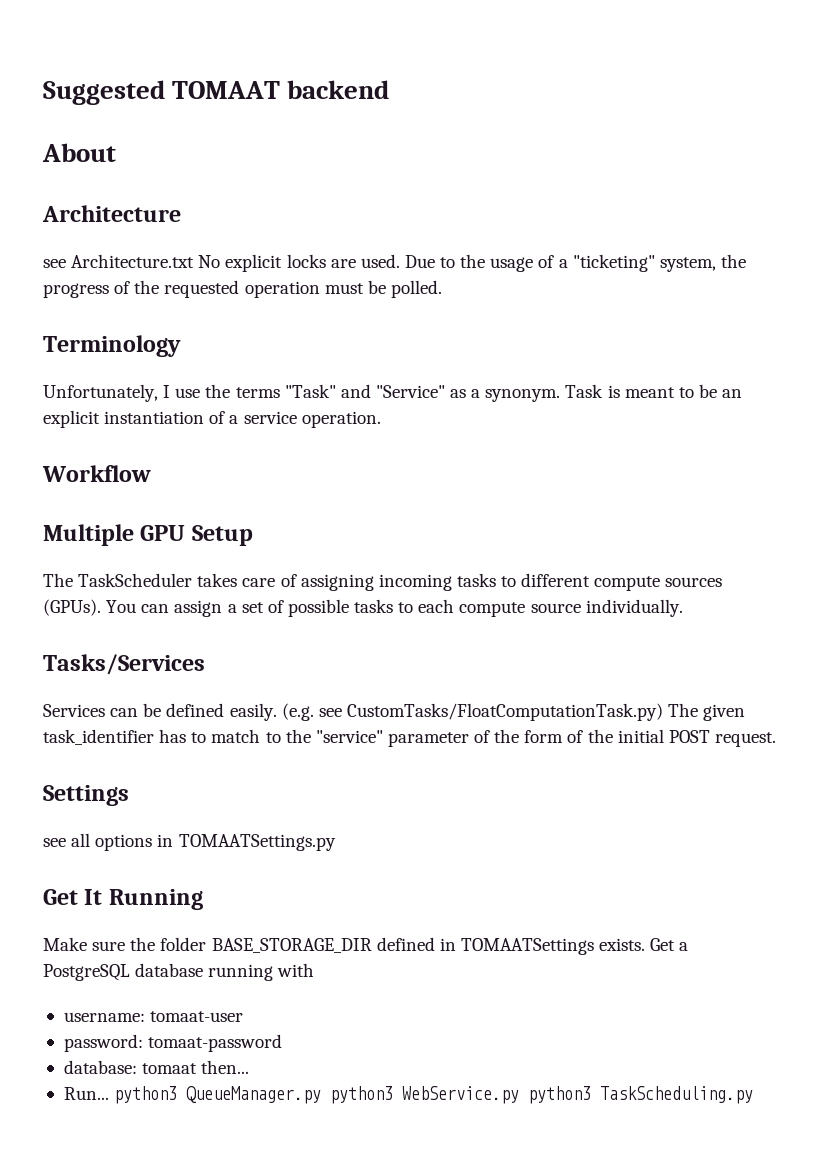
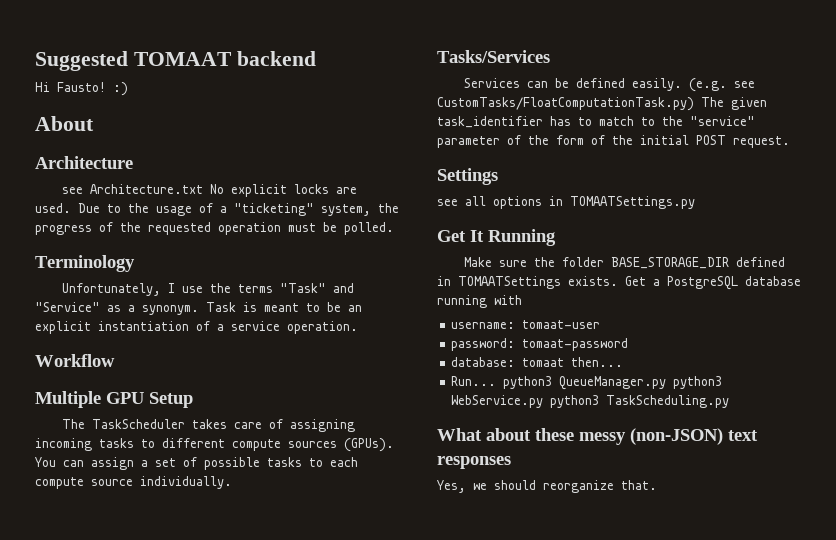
(390, 89) none -> [35,82,128,96] // Hi Fausto! :)
(754, 1095) none -> [437,428,758,445] [437,456,511,469] [437,480,657,493] // What about these messy (non-JSON) text responses // Yes, we should reorganize that.

